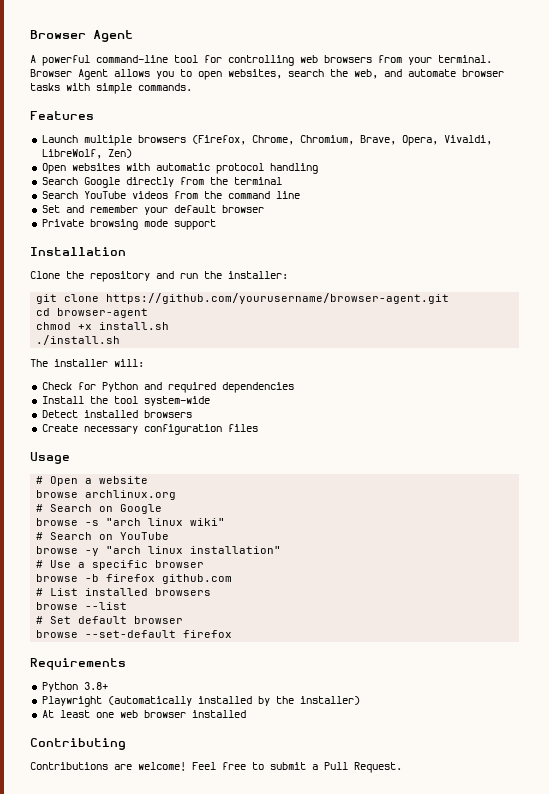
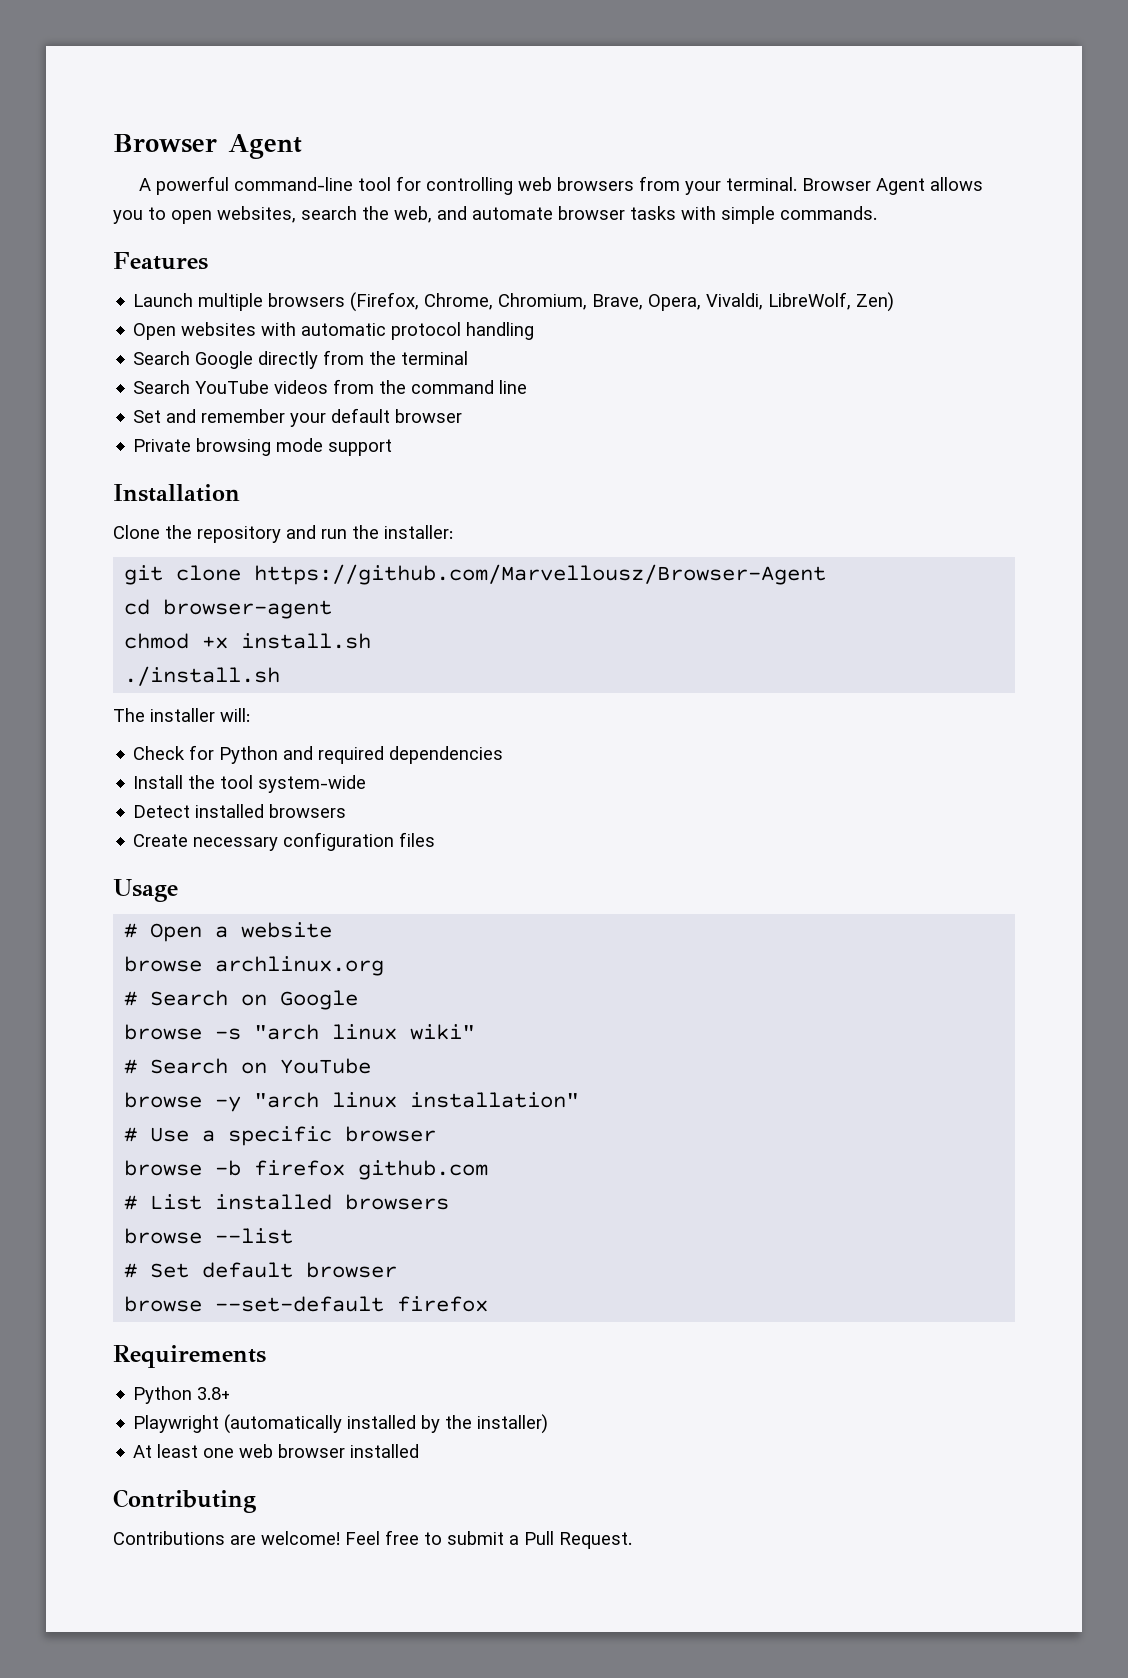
[106,293,450,304] https://github.com/yourusername/browser-agent.git -> [254,564,827,585] https://github.com/Marvellousz/Browser-Agent

